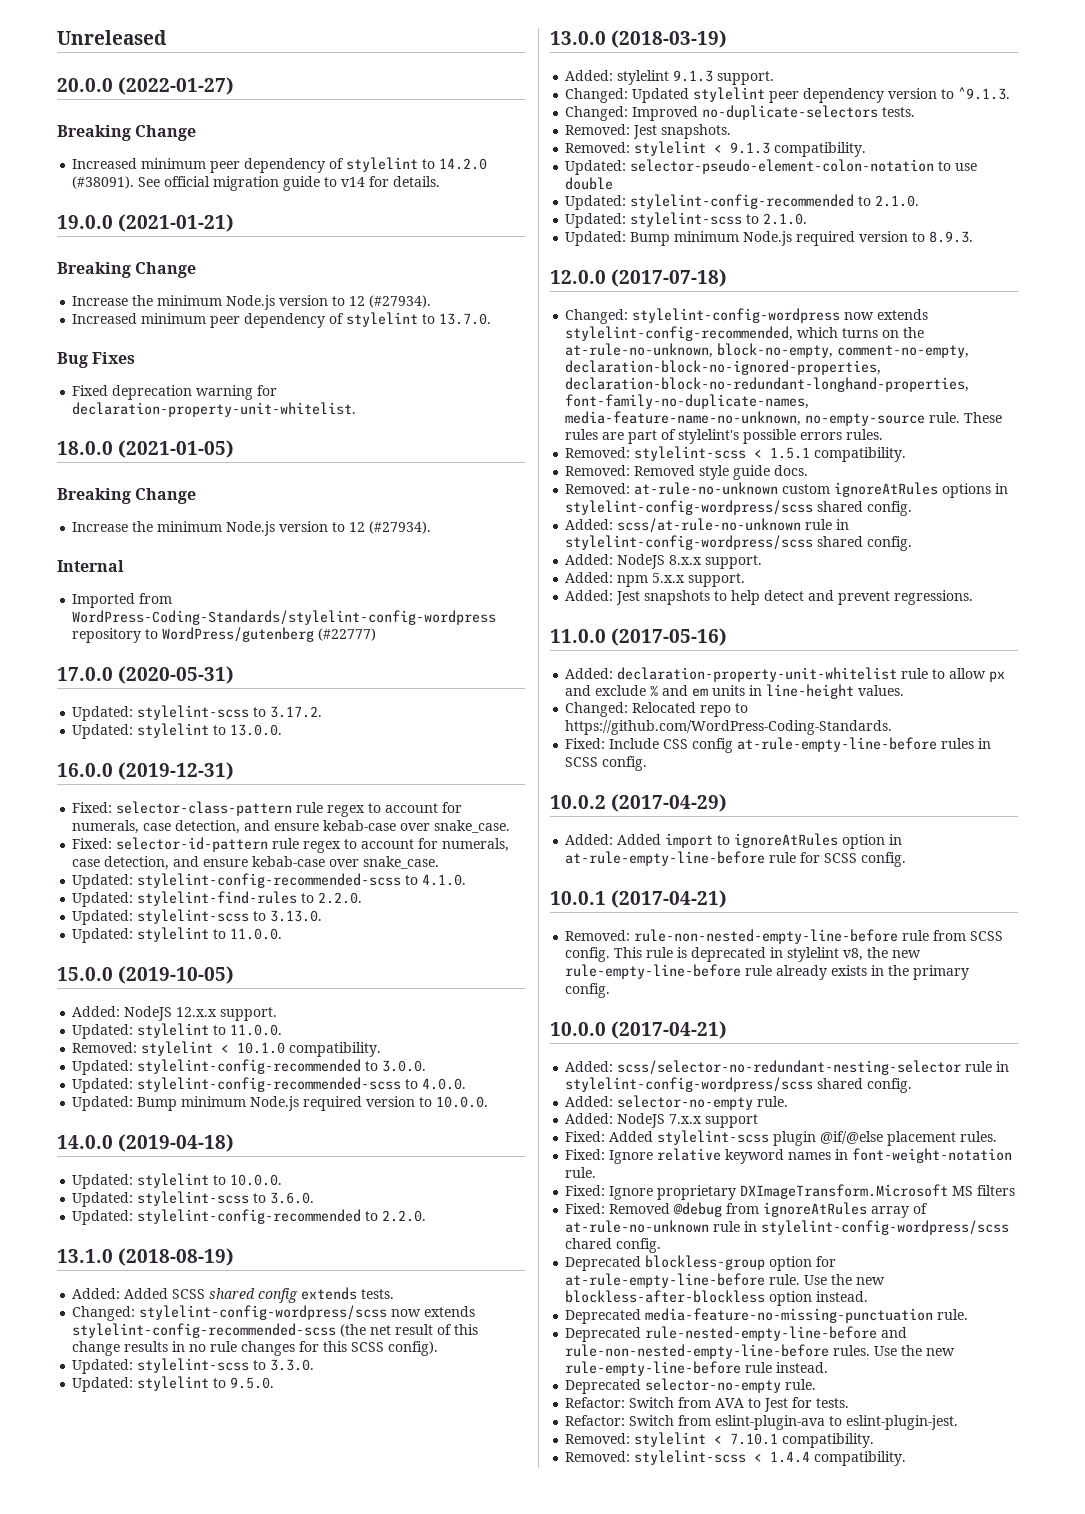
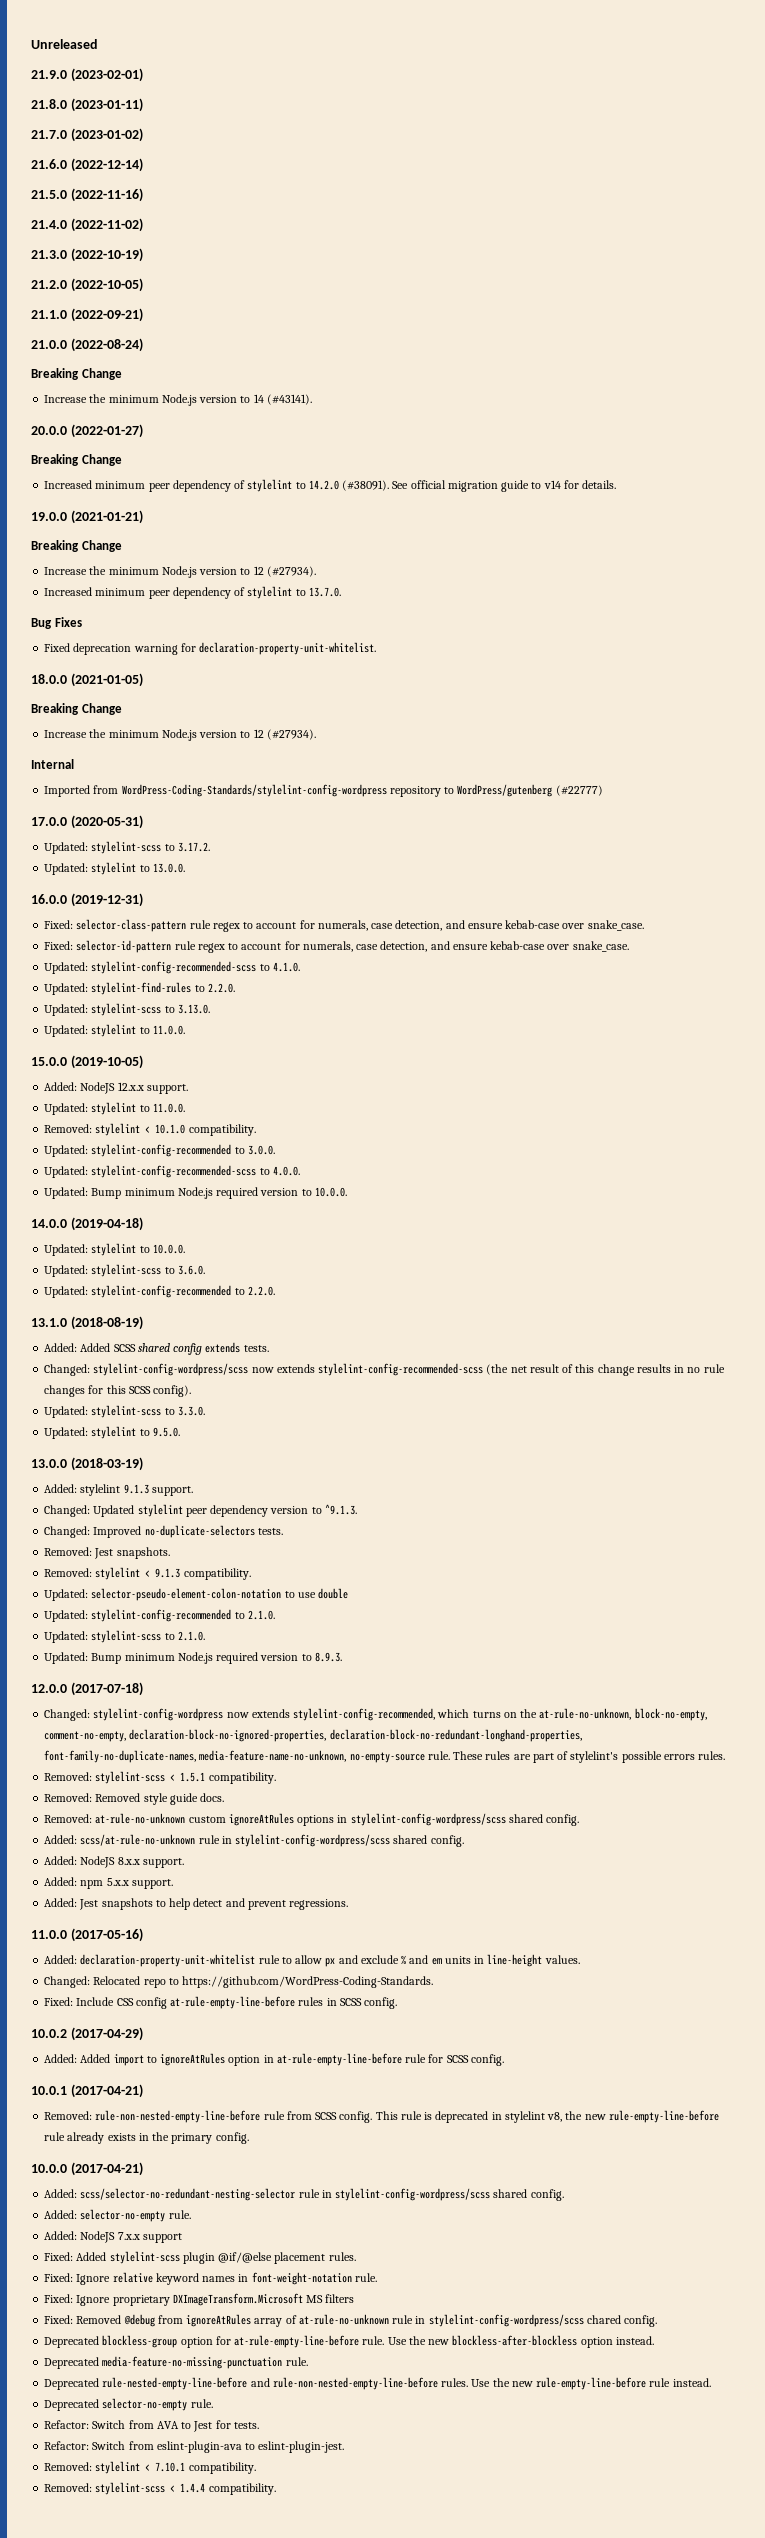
(167, 37) none -> [31,68,143,82] [31,98,143,112] [31,128,143,142] [31,158,143,172] [31,188,143,202] [31,218,143,232] [31,248,143,262] [31,278,143,292] [31,308,143,322] [31,338,143,352] [31,368,122,380] [44,394,312,406] // 21.9.0 (2023-02-01) // 21.8.0 (2023-01-11) // 21.7.0 (2023-01-02) // 21.6.0 (2022-12-14) // 21.5.0 (2022-11-16) // 21.4.0 (2022-11-02) // 21.3.0 (2022-10-19) // 21.2.0 (2022-10-05) // 21.1.0 (2022-09-21) // 21.0.0 (2022-08-24) // Breaking Change // Increase the minimum Node.js version to 14 (#43141).

